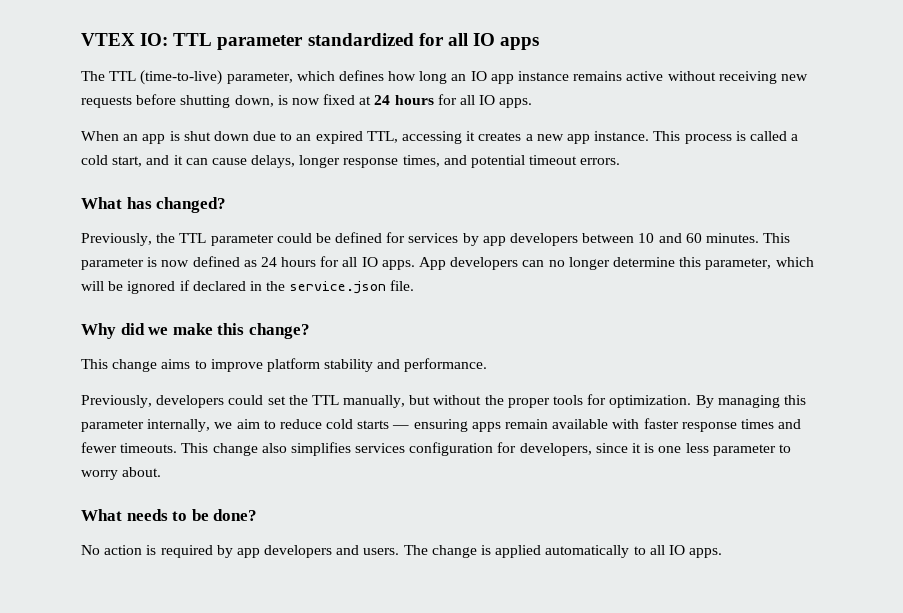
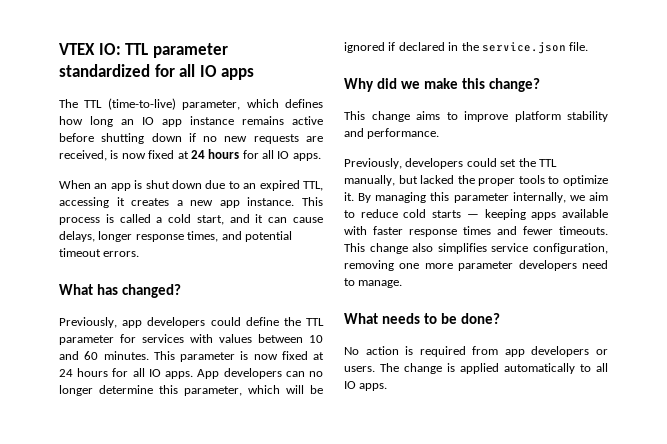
[667,71,808,84] [81,94,274,108] without receiving new requests before shutting down, -> [59,133,323,144] [59,150,107,161] before shutting down if no new requests are received,
[156,232,579,246] the TTL parameter could be defined for services by app developers -> [122,317,324,328] [59,334,252,345] app developers could define the TTL parameter for services with values
[192,256,257,267] defined as -> [281,351,324,360] fixed at
[433,395,482,405] without -> [420,175,455,184] lacked
[587,394,692,408] for optimization. -> [548,175,608,186] [344,192,354,201] to optimize it.
[413,419,549,432] ensuring apps remain -> [484,209,557,220] keeping apps
[355,442,791,456] [81,467,162,480] services configuration for developers, since it is one less parameter to worry about. -> [491,243,608,254] [344,260,608,271] [344,278,403,288] service configuration, removing one more parameter developers need to manage.
[216,545,360,558] by app developers and -> [472,346,608,357] from app developers or

